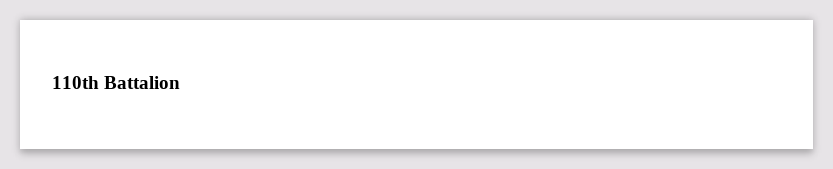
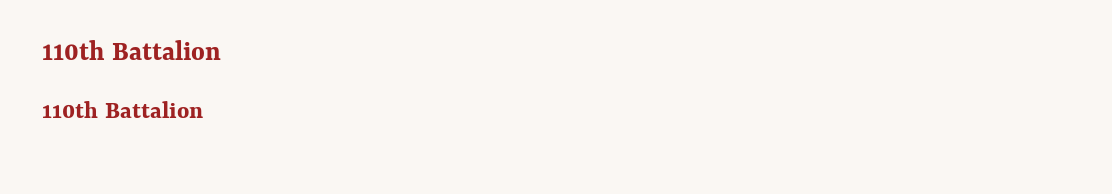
[52,76,181,89] 110th Battalion -> [42,40,221,60] [42,101,204,118] 110th Battalion // 110th Battalion

